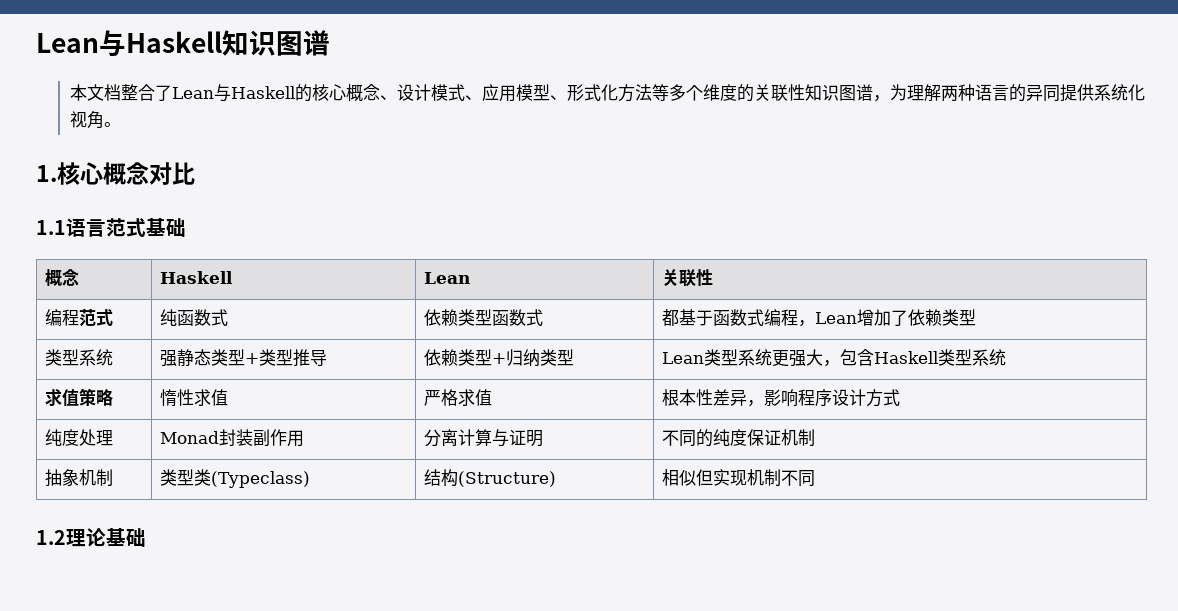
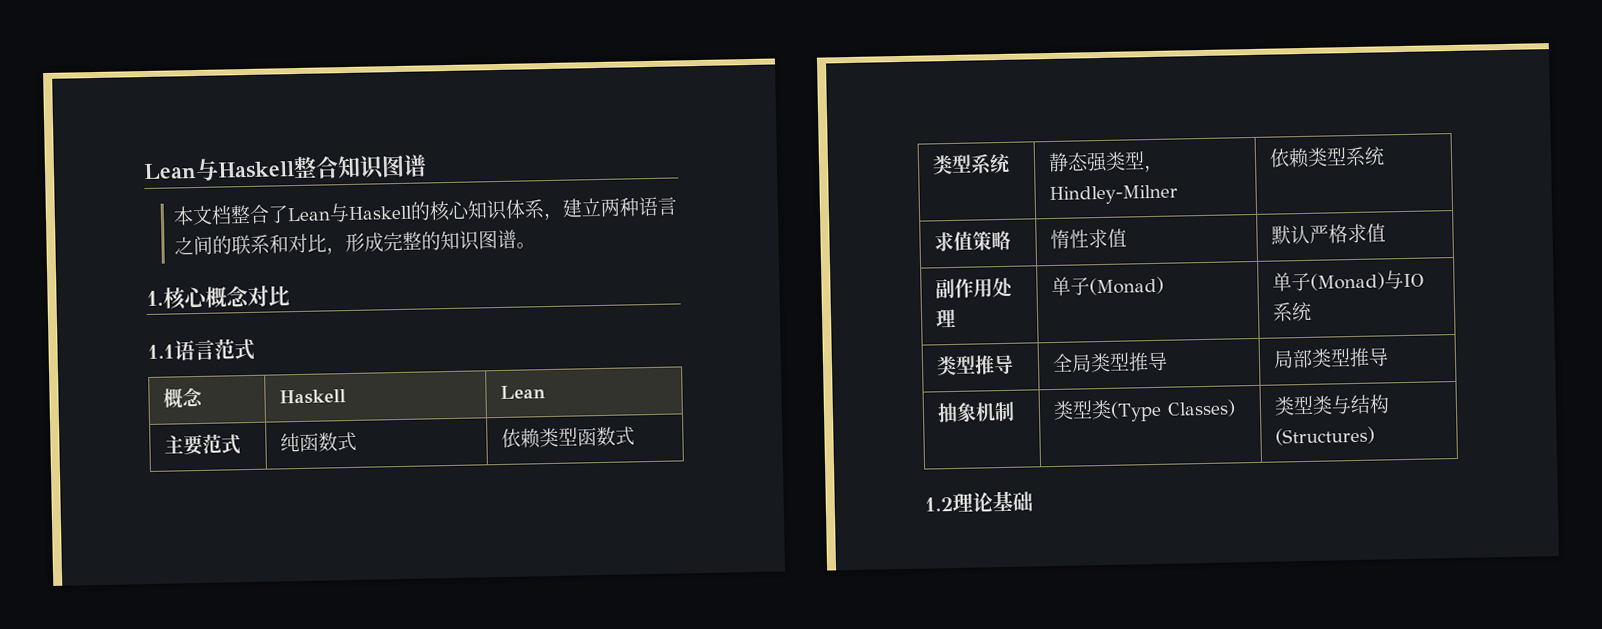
[36,30,222,57] Lean与Haskell -> [143,156,339,182] Lean与Haskell整合
[345,84,1145,102] [69,111,104,129] 概念、设计模式、应用模型、形式化方法等多个维度的关联性知识图谱，为理解两种语言的异同提供系统化视角 -> [467,196,679,221] [174,229,518,256] 知识体系，建立两种语言之间的联系和对比，形成完整的知识图谱
[146,217,186,237] 基础 -> (255, 349) none
[661,269,713,287] [44,309,79,326] | 关联性 // 编程 -> [164,434,205,456] // 主要
[661,309,976,327] [44,349,113,366] [159,349,327,367] [423,349,574,367] [661,349,938,367] | 都基于函数式编程，Lean增加了依赖类型 // 类型系统 | 强静态类型+类型推导 | 依赖类型+归纳类型 | Lean类型系统更强大，包含Haskell -> [932,153,1012,175] [1048,151,1165,173] [1049,184,1179,206] [1269,147,1311,169] // 类型系统 | 静态强类型，Hindley-Milner | 依赖
(228, 397) none -> [1271,224,1311,245] 默认
[661,389,900,407] [44,429,113,446] [159,429,304,447] [423,429,543,447] [661,429,815,447] [44,469,113,486] [159,469,310,488] [423,469,556,487] [661,469,815,487] | 根本性差异，影响程序设计方式 // 纯度处理 | Monad封装副作用 | 分离计算与证明 | 不同的纯度保证机制 // 抽象机制 | 类型类(Typeclass) | 结构(Structure) | 相似但实现机制不同 -> [935,277,1014,299] [935,308,957,328] [1051,276,1165,297] [1272,269,1426,292] [1272,301,1313,322] [936,354,1015,376] [1052,351,1169,373] [1273,347,1390,369] [937,401,1016,423] [1053,399,1237,422] [1274,394,1391,416] [1275,426,1376,446] // 副作用处理 | 单子(Monad) | 单子(Monad)与IO系统 // 类型推导 | 全局类型推导 | 局部类型推导 // 抽象机制 | 类型类(Type Classes) | 类型类与结构(Structures)

